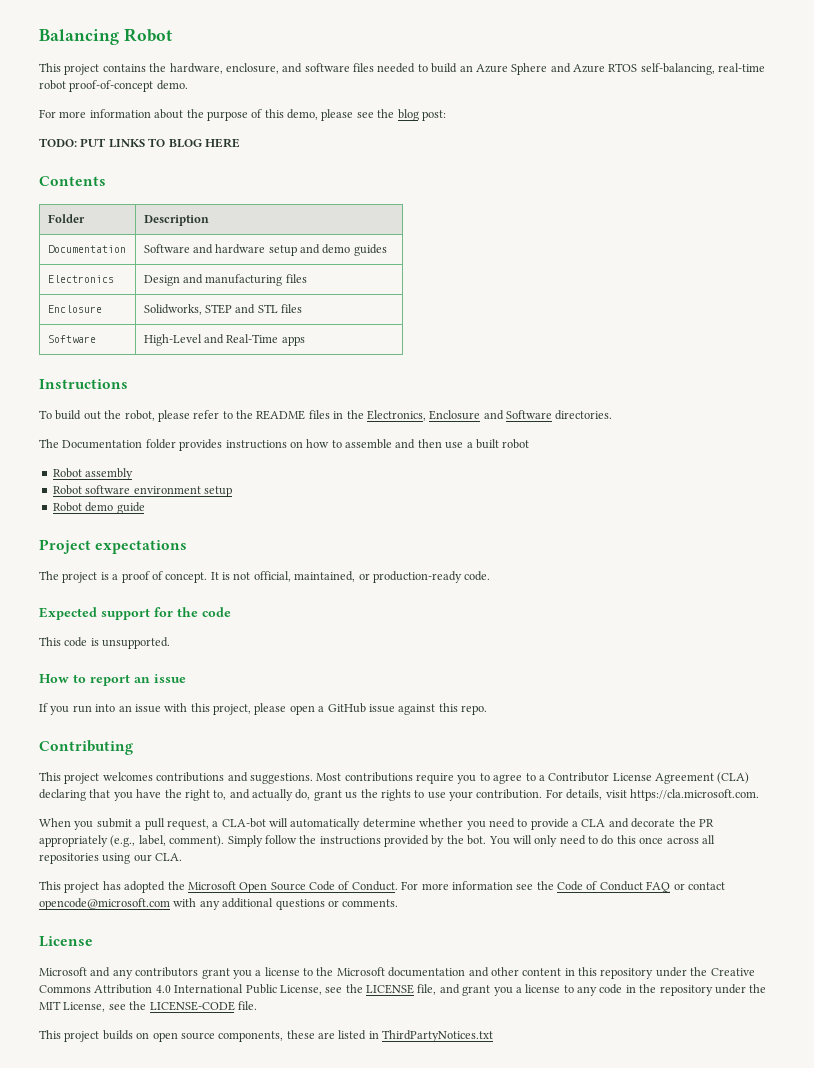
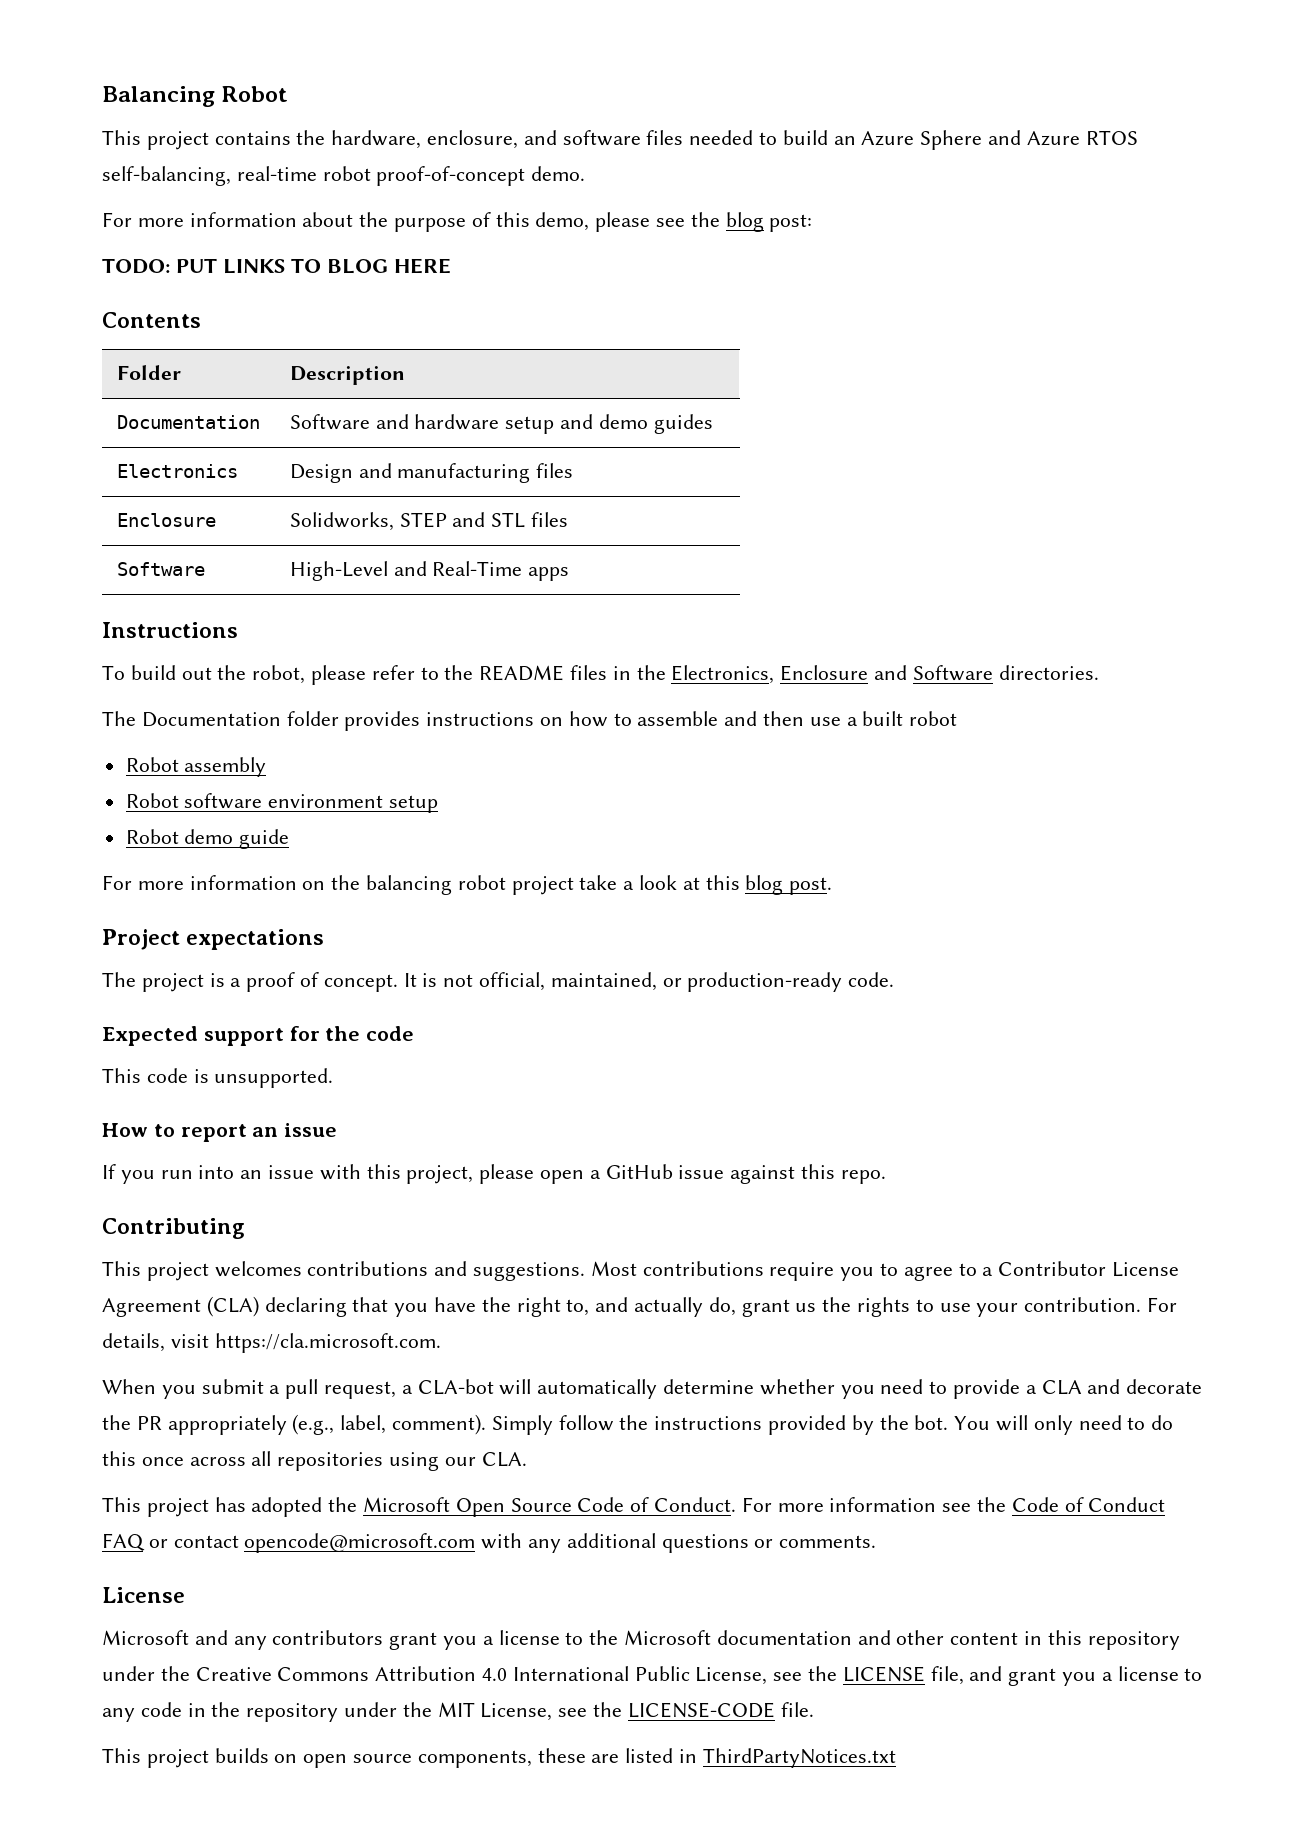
(145, 508) none -> [102,875,833,895] // For more information on the balancing robot project take a look at this blog post.

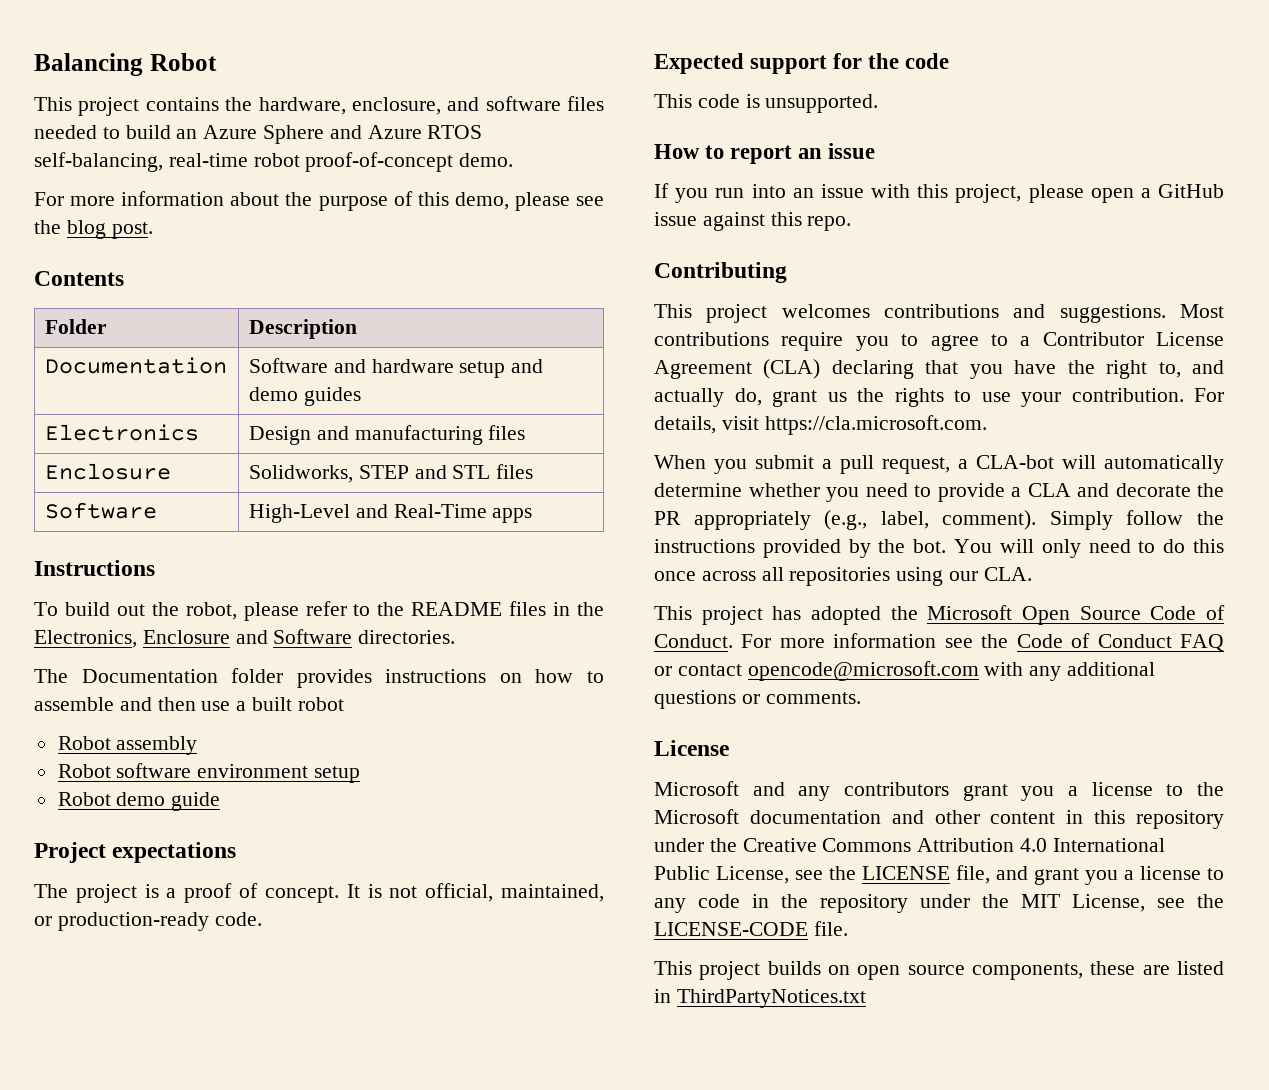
[769,214,813,232] [102,258,452,274] post: // TODO: PUT LINKS TO BLOG HERE -> [111,222,153,239] post.
[102,875,833,895] // For more information on the balancing robot project take a look at this blog post. -> (221, 801) none

